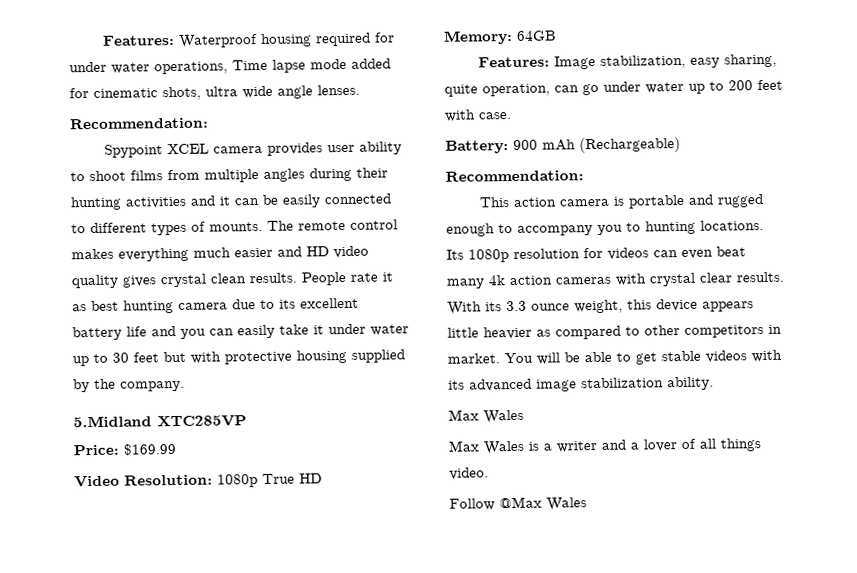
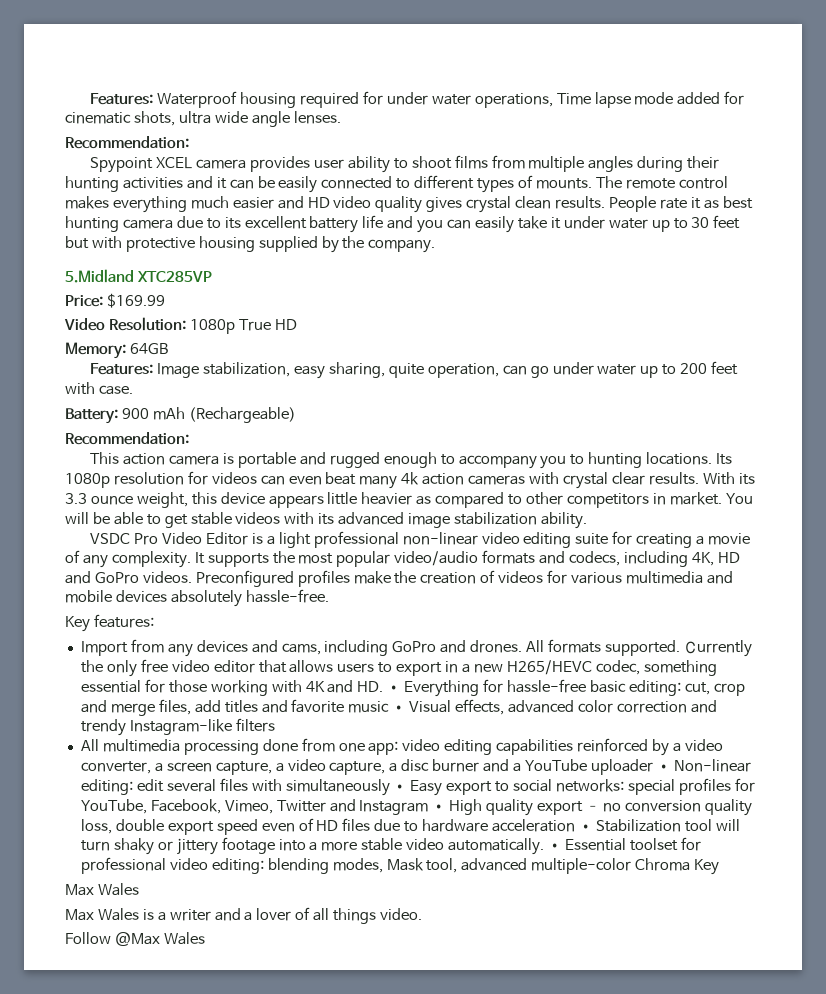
(714, 383) none -> [90,531,751,548] [65,550,740,568] [65,570,733,587] [65,589,329,607] [65,614,154,632] [80,639,752,657] [80,659,717,677] [80,679,745,697] [80,699,717,716] [80,718,275,736] [80,738,723,756] [80,759,751,775] [80,778,755,796] [80,799,752,816] [80,818,740,835] [80,837,701,855] [80,857,720,875] // VSDC Pro Video Editor is a light professional non-linear video editing suite for creating a movie of any complexity. It supports the most popular video/audio formats and codecs, including 4K, HD and GoPro videos. Preconfigured profiles make the creation of videos for various multimedia and mobile devices absolutely hassle-free. // Key features: // Import from any devices and cams, including GoPro and drones. All formats supported. Сurrently the only free video editor that allows users to export in a new H265/HEVC codec, something essential for those working with 4K and HD. • Everything for hassle-free basic editing: cut, crop and merge files, add titles and favorite music • Visual effects, advanced color correction and trendy Instagram-like filters // All multimedia processing done from one app: video editing capabilities reinforced by a video converter, a screen capture, a video capture, a disc burner and a YouTube uploader • Non-linear editing: edit several files with simultaneously • Easy export to social networks: special profiles for YouTube, Facebook, Vimeo, Twitter and Instagram • High quality export – no conversion quality loss, double export speed even of HD files due to hardware acceleration • Stabilization tool will turn shaky or jittery footage into a more stable video automatically. • Essential toolset for professional video editing: blending modes, Mask tool, advanced multiple-color Chroma Key

